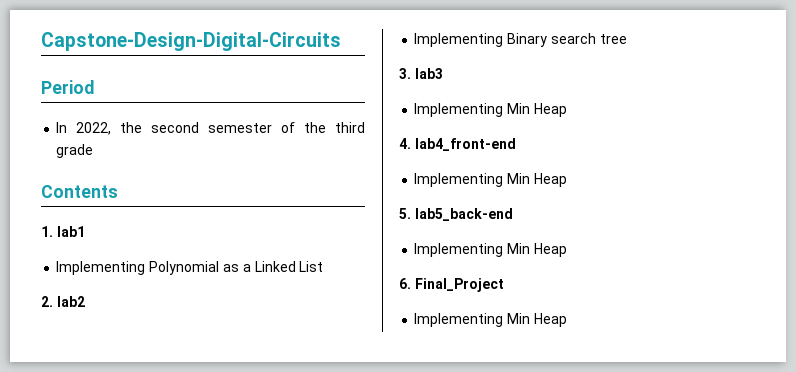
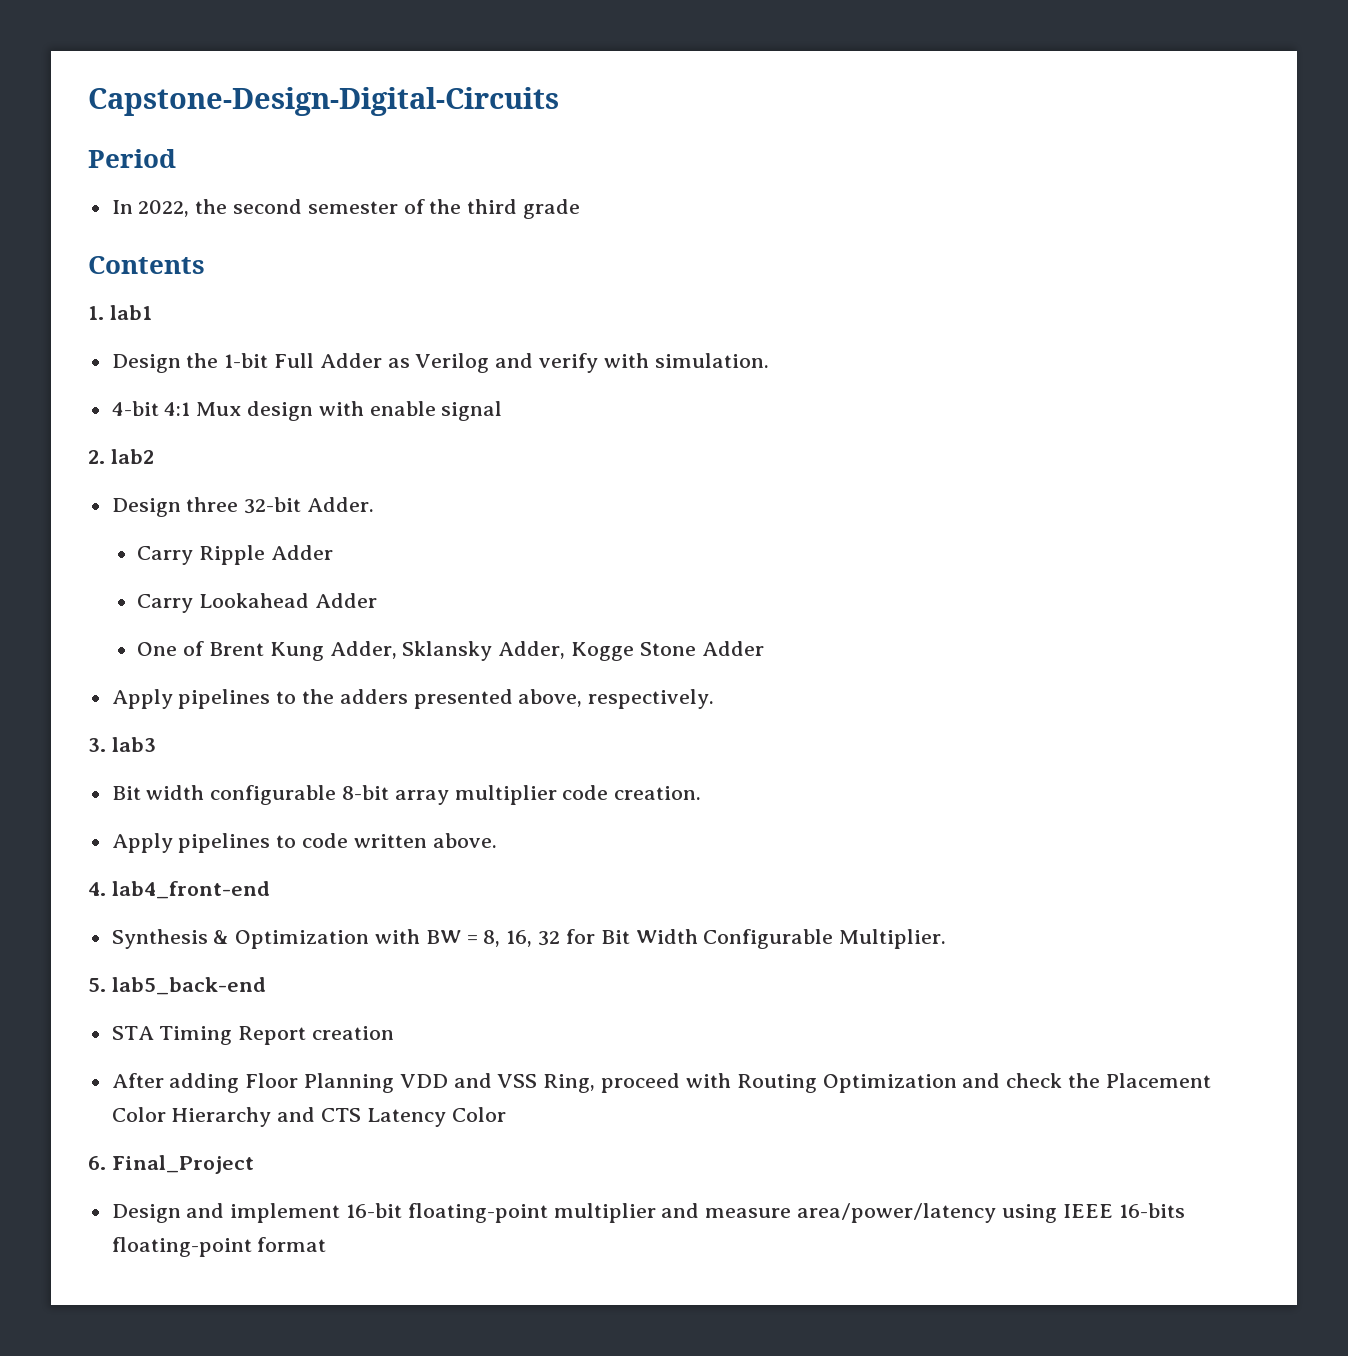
[56,261,324,275] [41,296,85,307] [414,33,627,47] [399,68,443,79] [414,103,567,117] [399,138,516,151] [414,173,567,187] [399,208,513,221] [414,243,567,257] [399,278,504,292] [414,313,567,327] Implementing Polynomial as a Linked List // 2. lab2 // Implementing Binary search tree // 3. lab3 // Implementing Min Heap // 4. lab4_front-end // Implementing Min Heap // 5. lab5_back-end // Implementing Min Heap // 6. Final_Project // Implementing Min Heap -> [111,353,769,373] [111,401,503,421] [88,449,154,464] [111,497,375,517] [137,545,334,565] [137,593,378,613] [137,641,764,661] [111,689,715,709] [88,737,156,752] [111,785,702,805] [111,833,497,853] [88,881,270,899] [111,929,947,949] [88,977,266,995] [111,1026,395,1045] [111,1073,1211,1093] [111,1107,506,1127] [88,1155,254,1174] [111,1203,1185,1223] [111,1237,327,1257] Design the 1-bit Full Adder as Verilog and verify with simulation. // 4-bit 4:1 Mux design with enable signal // 2. lab2 // Design three 32-bit Adder. // Carry Ripple Adder // Carry Lookahead Adder // One of Brent Kung Adder, Sklansky Adder, Kogge Stone Adder // Apply pipelines to the adders presented above, respectively. // 3. lab3 // Bit width configurable 8-bit array multiplier code creation. // Apply pipelines to code written above. // 4. lab4_front-end // Synthesis & Optimization with BW = 8, 16, 32 for Bit Width Configurable Multiplier. // 5. lab5_back-end // STA Timing Report creation // After adding Floor Planning VDD and VSS Ring, proceed with Routing Optimization and check the Placement Color Hierarchy and CTS Latency Color // 6. Final_Project // Design and implement 16-bit floating-point multiplier and measure area/power/latency using IEEE 16-bits floating-point format

